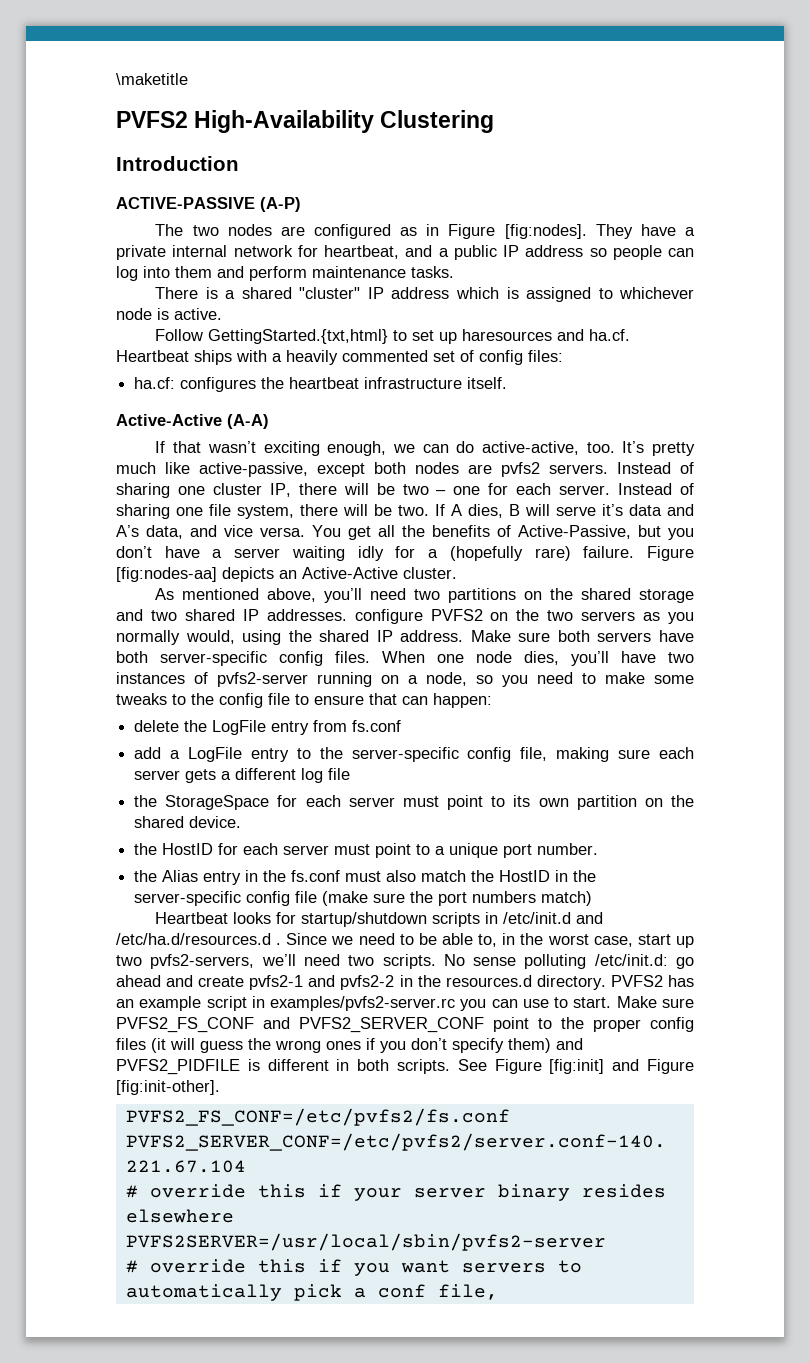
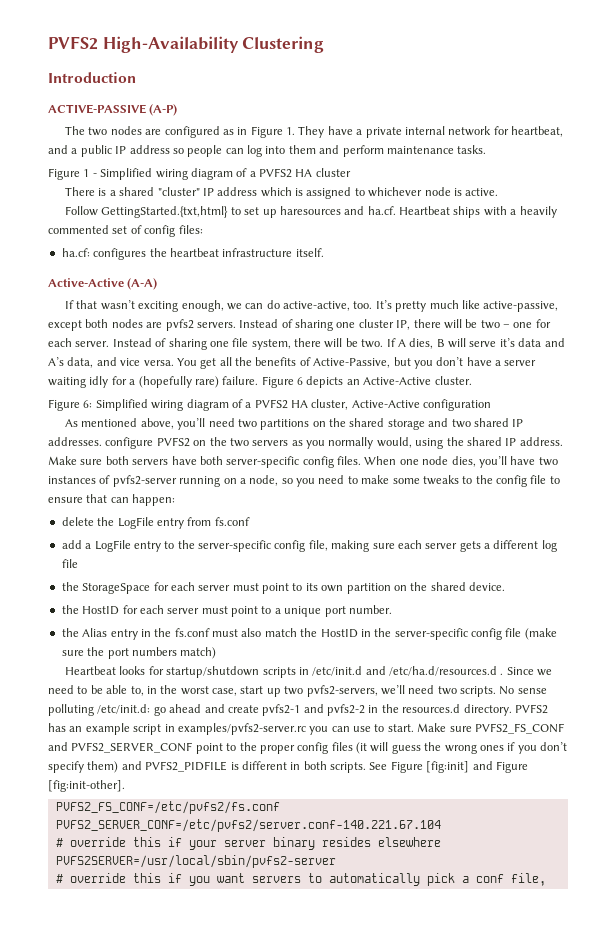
[116,73,188,85] \maketitle // -> (48, 43) none
[504,224,587,239] [fig:nodes]. -> [286,127,296,135] 1.
(454, 272) none -> [48,168,351,180] // Figure 1 - Simplified wiring diagram of a PVFS2 HA cluster
[116,567,217,582] [fig:nodes-aa] -> [297,377,303,385] 6
(457, 573) none -> [48,399,492,411] // Figure 6: Simplified wiring diagram of a PVFS2 HA cluster, Active-Active configuration

